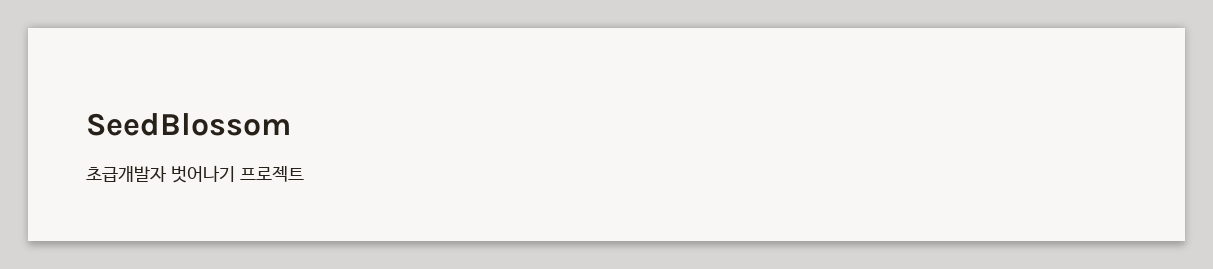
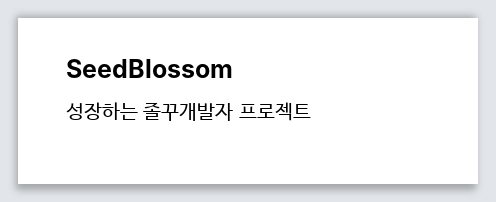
[86,165,235,183] 초급개발자 벗어나기 -> [66,102,234,121] 성장하는 졸꾸개발자

